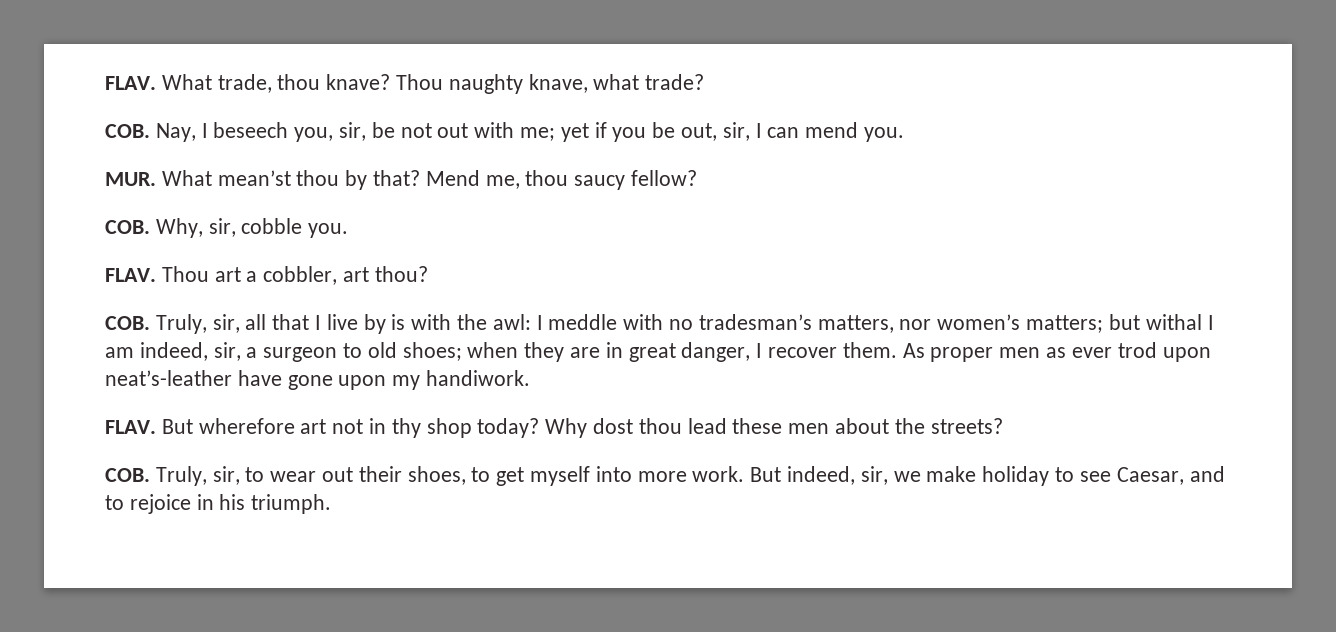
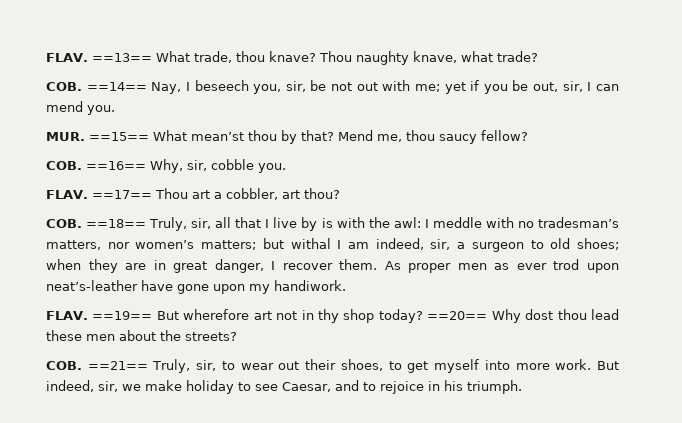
[105,76,156,90] FLAV. -> [46,53,152,62] FLAV. ==13==
(150, 131) none -> [86,82,147,91] ==14==
(156, 179) none -> [89,132,149,141] ==15==
(150, 227) none -> [86,161,146,170] ==16==
(156, 275) none -> [91,190,152,199] ==17==
(150, 323) none -> [86,219,147,228] ==18==
(156, 427) none -> [92,311,153,320] ==19==
(540, 428) none -> [427,311,488,320] ==20==
(150, 475) none -> [87,361,148,370] ==21==

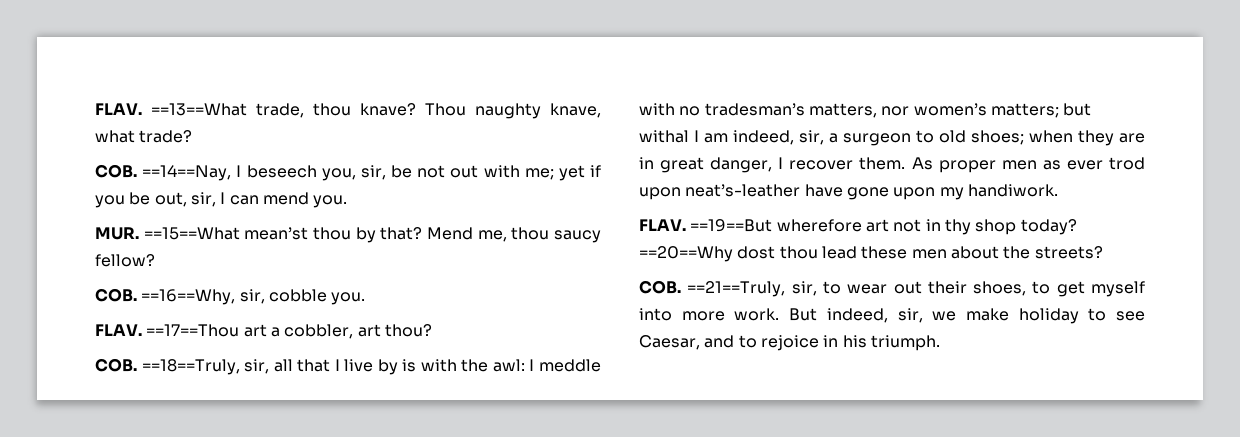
[46,51,190,62] FLAV. ==13== What -> [95,103,247,116] FLAV. ==13==What
[86,82,182,94] ==14== Nay, -> [142,165,232,181] ==14==Nay,
[89,130,187,141] ==15== What -> [143,227,240,240] ==15==What
[86,159,183,173] ==16== Why, -> [141,289,236,305] ==16==Why,
[91,188,188,199] ==17== Thou -> [146,324,240,337] ==17==Thou
[86,217,188,231] ==18== Truly, -> [141,359,240,375] ==18==Truly,
[92,311,179,320] ==19== But -> [690,219,773,232] ==19==But
[427,309,521,323] ==20== Why -> [639,246,733,262] ==20==Why
[87,359,191,373] ==21== Truly, -> [687,281,786,297] ==21==Truly,

